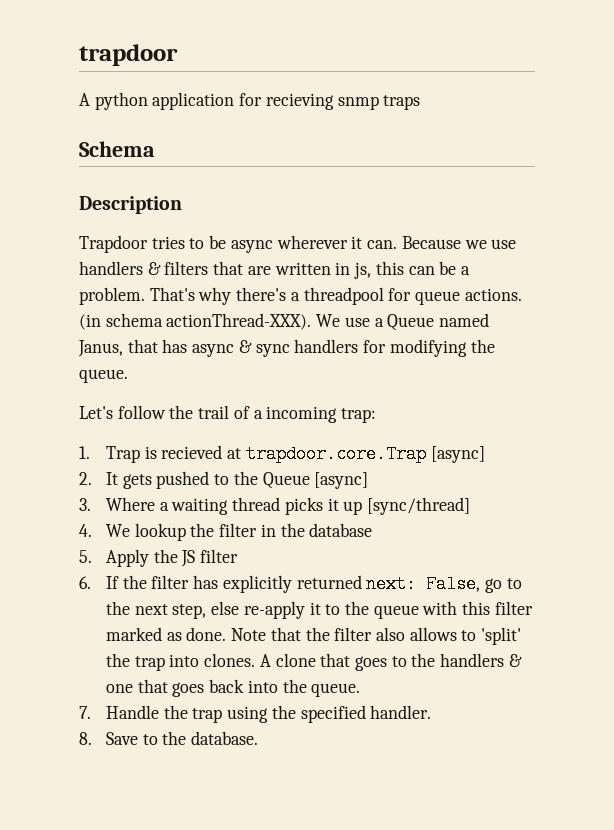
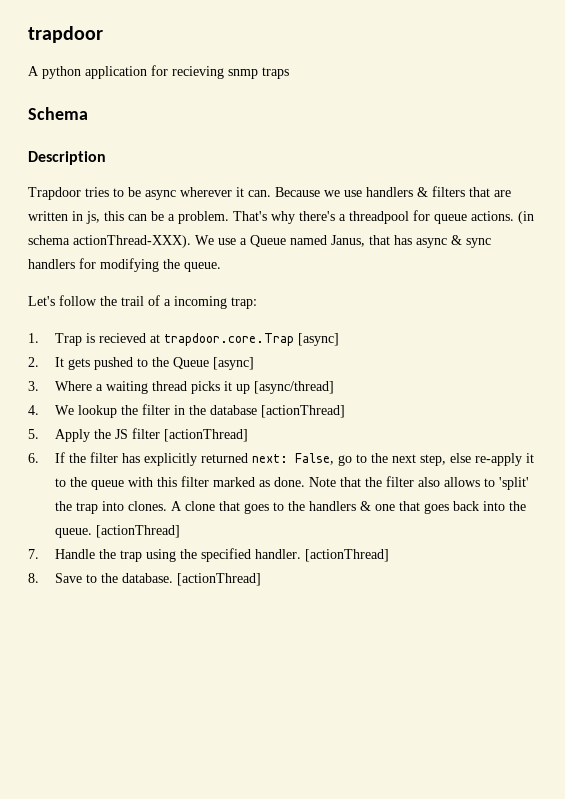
[366,497,470,515] [sync/thread] -> [254,381,335,394] [async/thread]
(373, 530) none -> [261,405,346,418] [actionThread]
(239, 556) none -> [164,429,249,442] [actionThread]
(361, 690) none -> [96,525,181,538] [actionThread]
(432, 712) none -> [305,549,390,562] [actionThread]
(259, 738) none -> [177,573,262,586] [actionThread]

